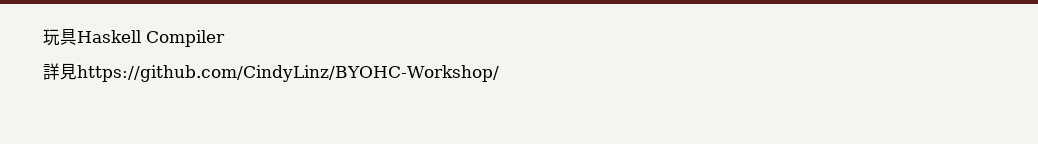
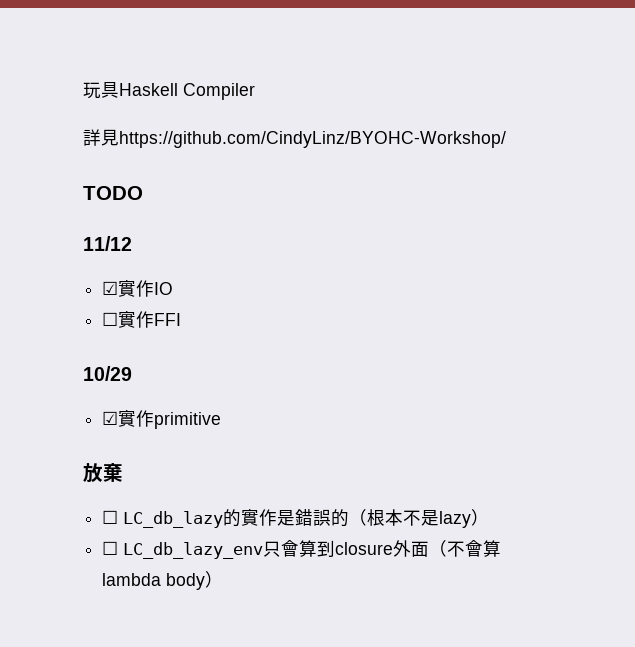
(499, 73) none -> [83,186,143,200] [83,236,132,251] [102,280,174,297] [102,311,182,328] [83,366,132,381] [102,410,222,429] [83,463,123,483] [102,509,490,528] [102,540,502,559] [102,571,224,590] // TODO // 11/12 // ☑實作IO // ☐實作FFI // 10/29 // ☑實作primitive // 放棄 // ☐ LC_db_lazy的實作是錯誤的（根本不是lazy） // ☐ LC_db_lazy_env只會算到closure外面（不會算lambda body）

